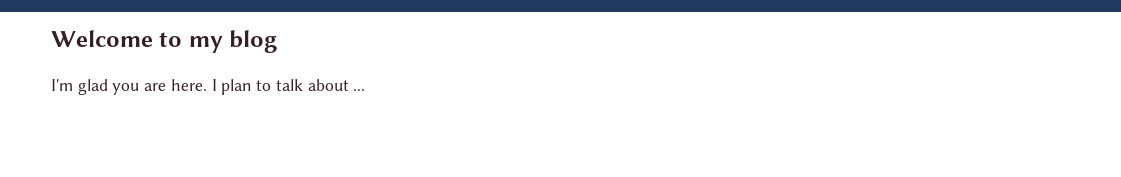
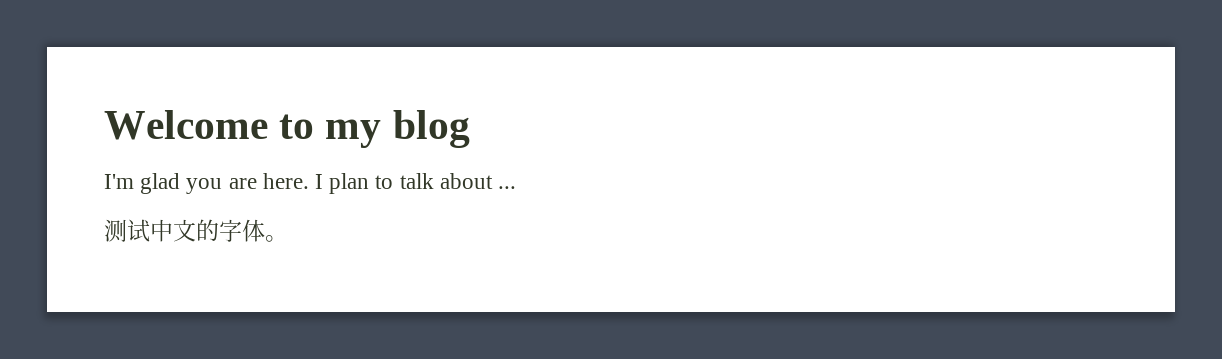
(366, 90) none -> [104,219,288,242] // 测试中文的字体。

